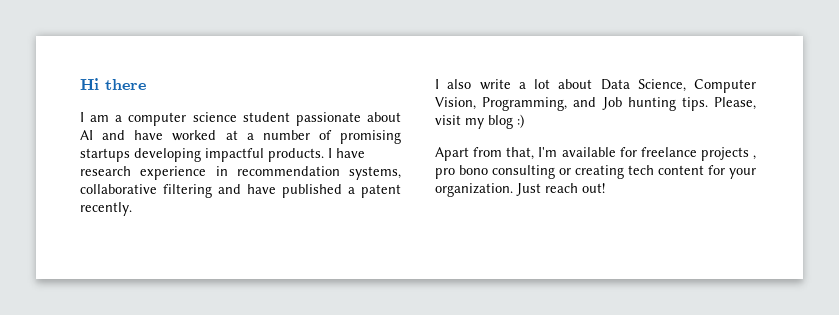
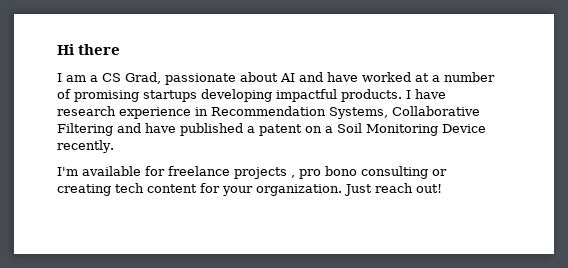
[128,112,290,126] computer science student -> [102,72,161,84] CS Grad,
[236,166,401,180] [80,184,212,198] recommendation systems, collaborative filtering -> [211,106,480,119] [57,123,113,136] Recommendation Systems, Collaborative Filtering
[80,202,132,216] [435,79,756,93] [435,97,756,111] [435,114,524,129] [435,147,535,161] recently. // I also write a lot about Data Science, Computer Vision, Programming, and Job hunting tips. Please, visit my blog :) // Apart from that, -> [305,123,486,136] [57,140,114,153] on a Soil Monitoring Device recently. //

